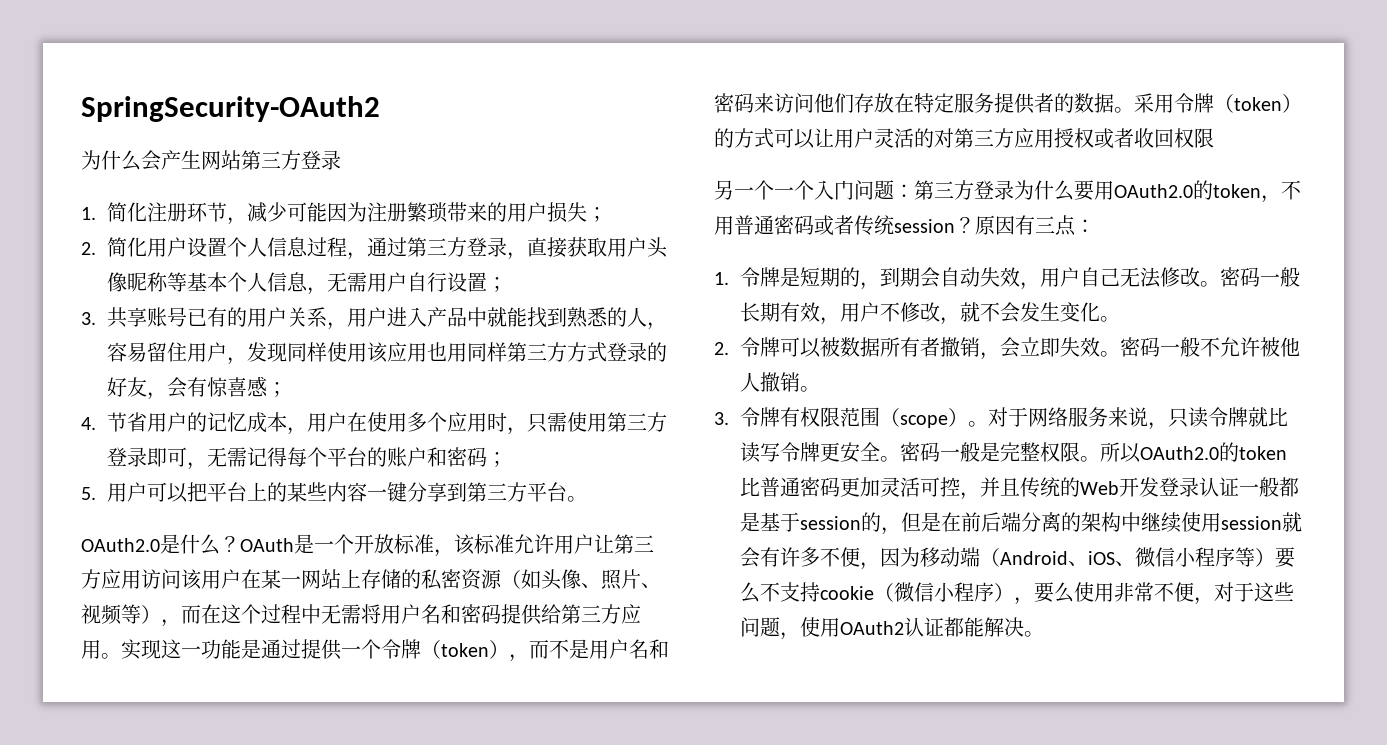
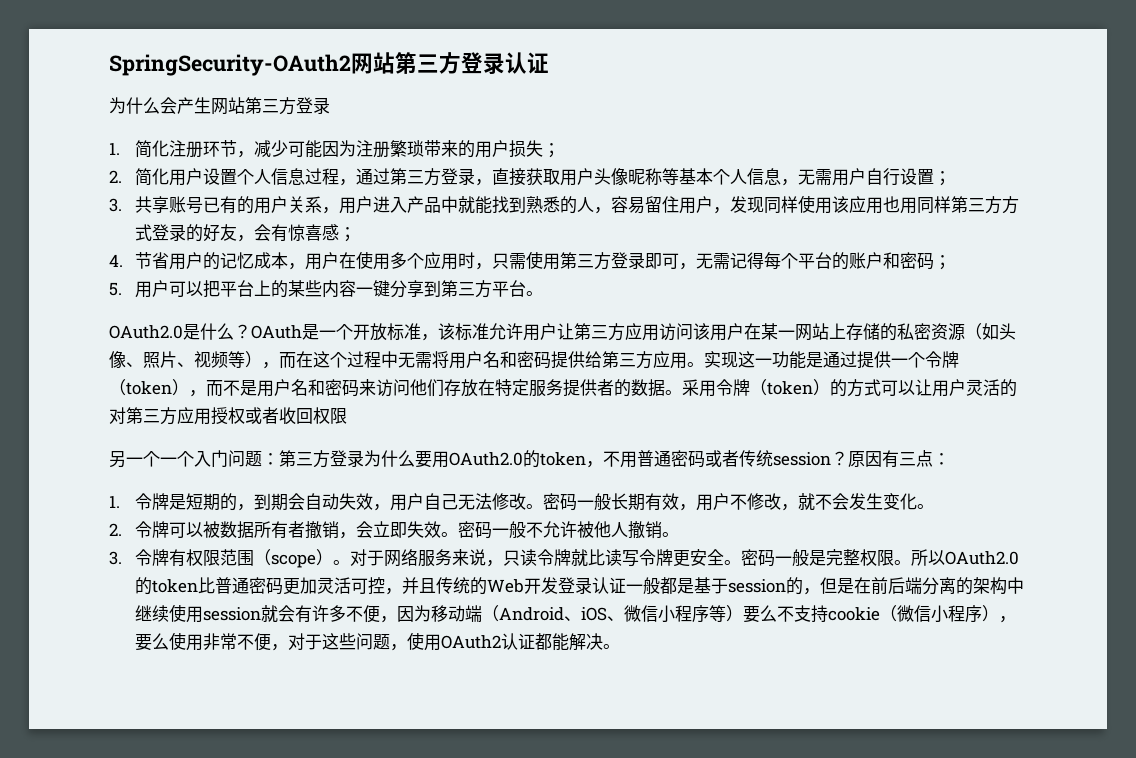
(380, 109) none -> [351,52,549,75] 网站第三方登录认证

